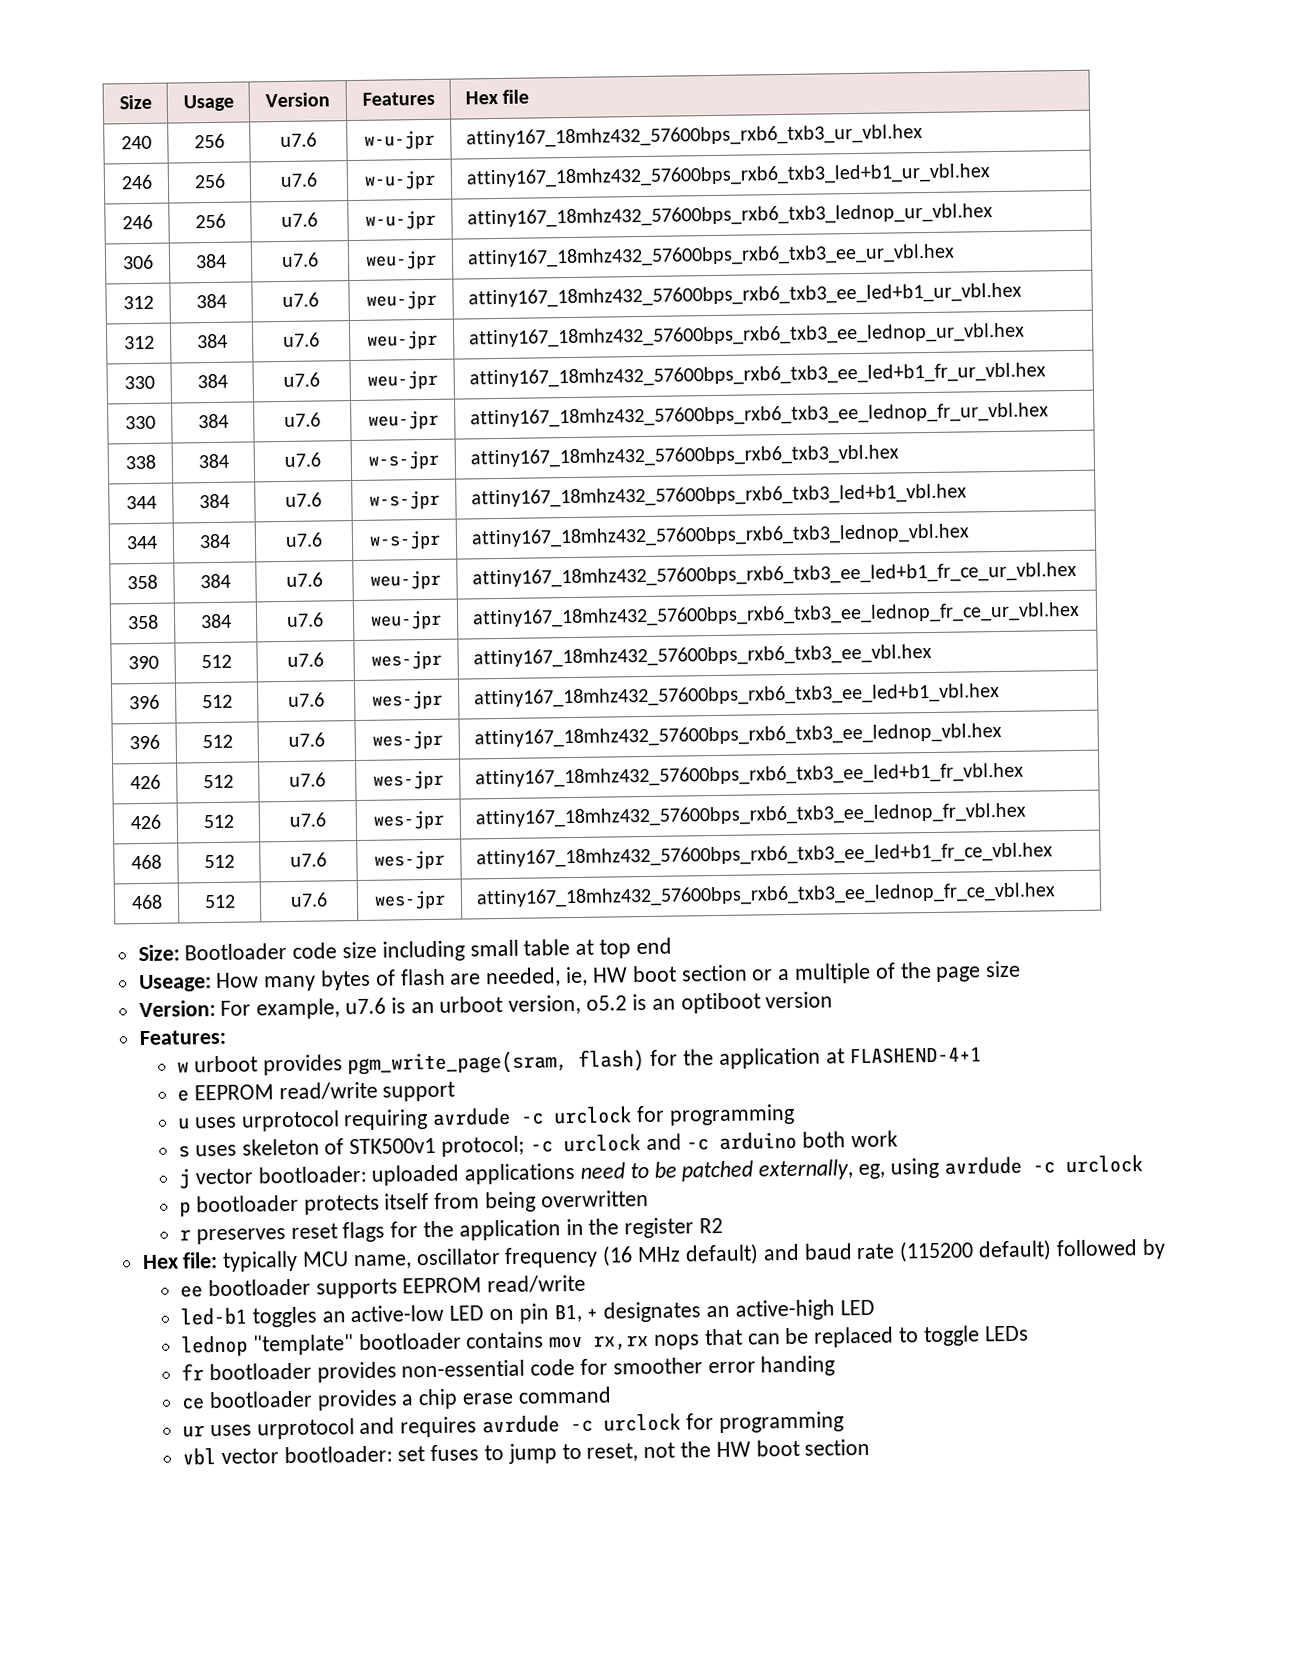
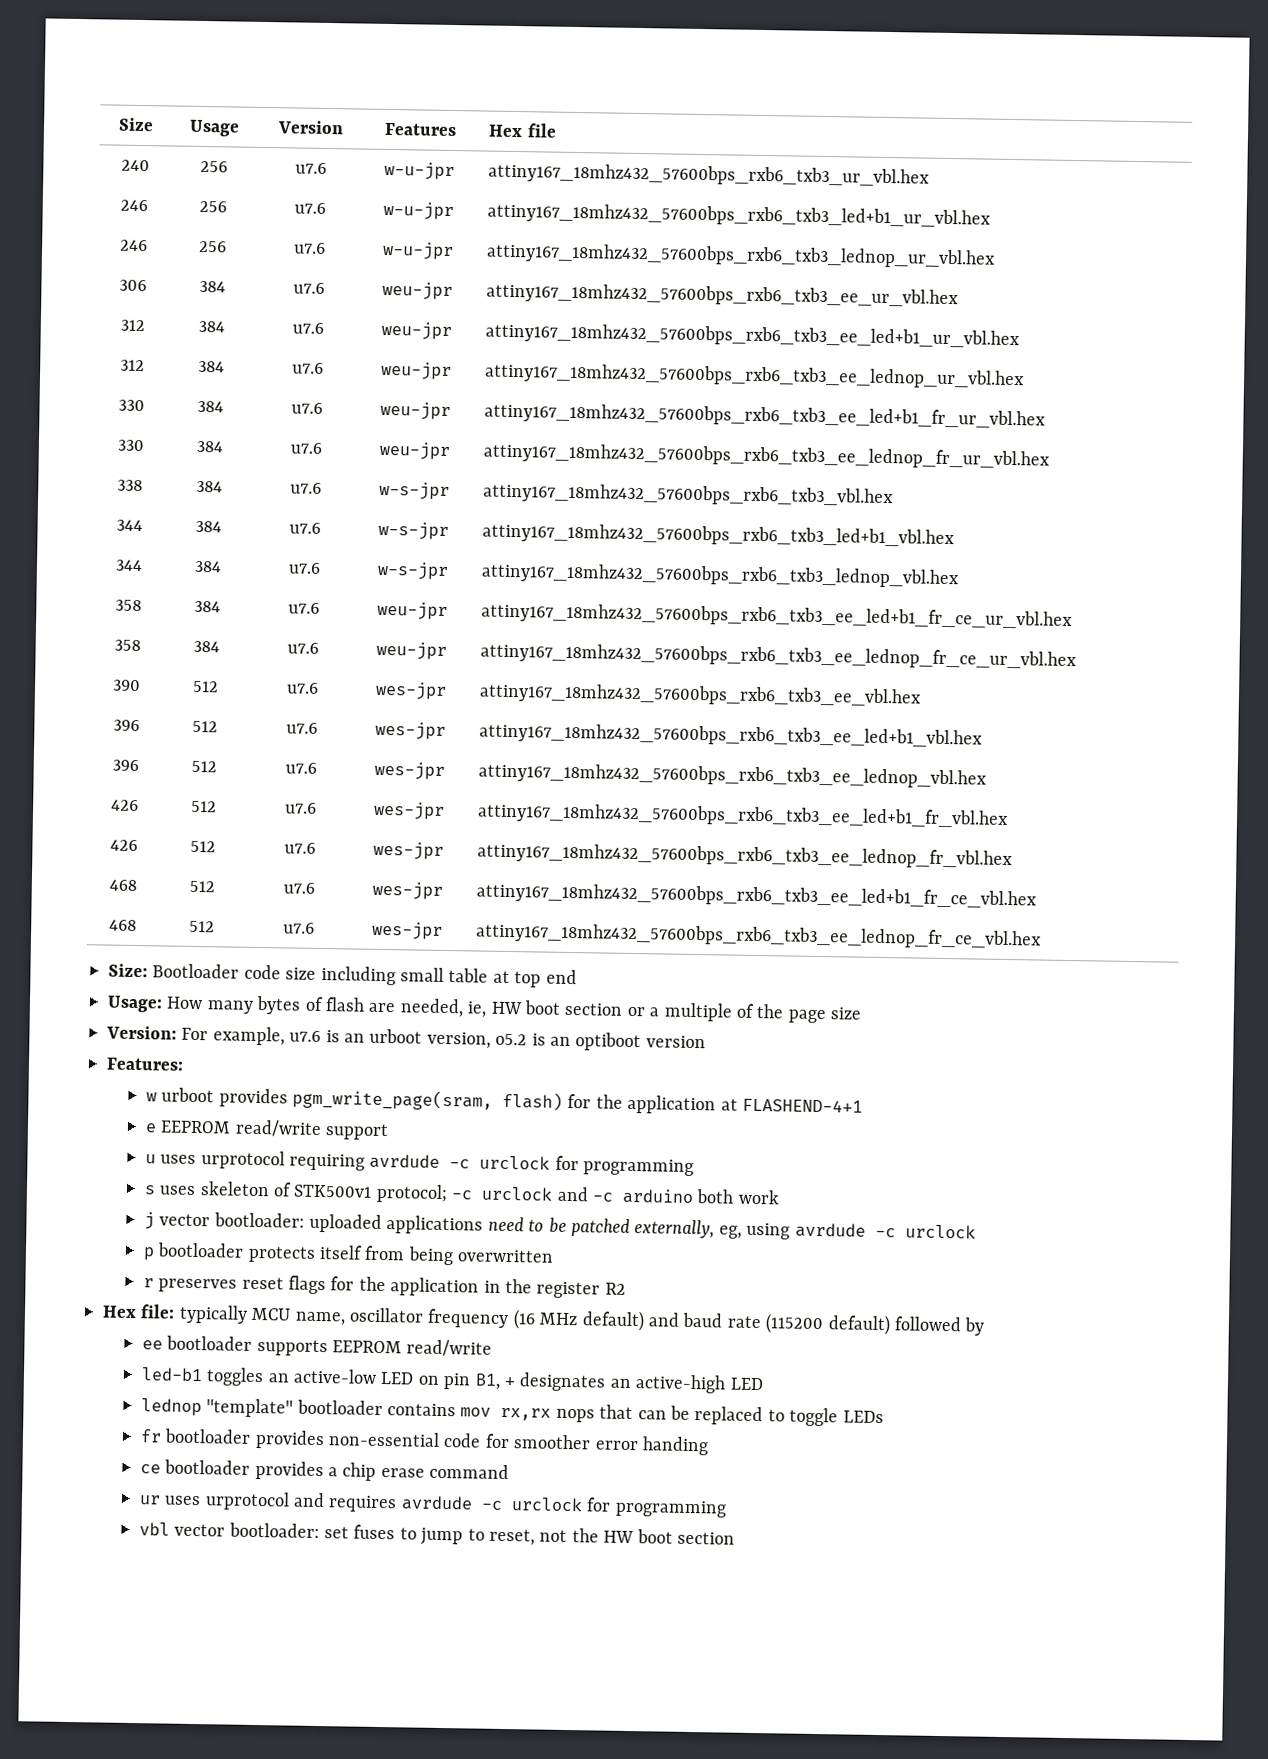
[138,974,212,993] Useage: -> [107,995,163,1013] Usage:

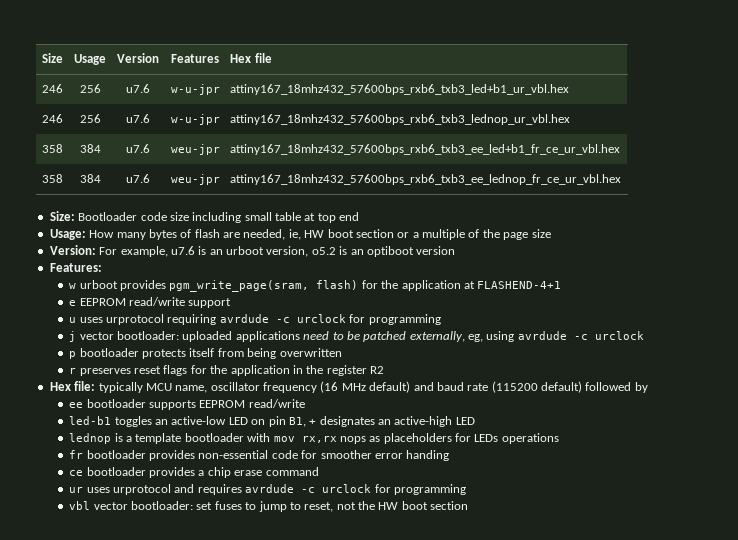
[120,159,150,172] [200,160,228,173] [294,162,327,174] [384,161,455,181] [488,162,931,188] // 240 | 256 | u7.6 | w-u-jpr | attiny167_18mhz432_57600bps_rxb6_txb3_ur_vbl.hex -> (272, 58) none
[119,279,147,292] [198,280,226,293] [292,282,325,294] [382,281,453,301] [486,282,960,309] [119,319,145,332] [197,320,225,333] [291,322,324,334] [381,321,452,341] [485,322,1021,350] [119,359,145,372] [197,360,225,373] [291,362,324,374] [381,361,452,380] [484,362,1026,390] [117,399,145,412] [196,400,224,413] [290,402,323,414] [380,401,451,420] [484,402,1047,430] [116,439,144,452] [195,440,223,453] [289,442,322,454] [379,441,450,460] [483,442,1051,470] [117,479,143,492] [195,480,223,493] [289,482,322,494] [379,481,450,500] [483,482,895,508] [115,519,143,532] [194,520,222,533] [288,522,321,534] [378,521,449,540] [482,522,956,549] [114,559,143,572] [193,560,222,573] [287,562,321,574] [377,561,449,580] [481,562,961,589] // 306 | 384 | u7.6 | weu-jpr | attiny167_18mhz432_57600bps_rxb6_txb3_ee_ur_vbl.hex // 312 | 384 | u7.6 | weu-jpr | attiny167_18mhz432_57600bps_rxb6_txb3_ee_led+b1_ur_vbl.hex // 312 | 384 | u7.6 | weu-jpr | attiny167_18mhz432_57600bps_rxb6_txb3_ee_lednop_ur_vbl.hex // 330 | 384 | u7.6 | weu-jpr | attiny167_18mhz432_57600bps_rxb6_txb3_ee_led+b1_fr_ur_vbl.hex // 330 | 384 | u7.6 | weu-jpr | attiny167_18mhz432_57600bps_rxb6_txb3_ee_lednop_fr_ur_vbl.hex // 338 | 384 | u7.6 | w-s-jpr | attiny167_18mhz432_57600bps_rxb6_txb3_vbl.hex // 344 | 384 | u7.6 | w-s-jpr | attiny167_18mhz432_57600bps_rxb6_txb3_led+b1_vbl.hex // 344 | 384 | u7.6 | w-s-jpr | attiny167_18mhz432_57600bps_rxb6_txb3_lednop_vbl.hex -> (571, 119) none
[112,679,141,692] [192,680,219,693] [285,682,319,694] [375,681,447,700] [479,682,923,708] [112,719,140,732] [192,720,218,733] [285,722,318,734] [375,721,446,740] [479,722,984,749] [111,759,139,772] [191,760,217,773] [284,762,317,774] [374,761,445,780] [478,762,988,789] [111,799,139,812] [191,800,217,813] [284,802,317,814] [373,801,445,820] [477,802,1010,830] [110,839,138,852] [190,840,216,853] [283,842,316,854] [373,841,444,860] [477,842,1014,870] [109,879,137,892] [189,880,215,893] [282,882,315,894] [372,881,443,900] [476,882,1038,910] [109,919,137,932] [189,920,215,933] [282,922,315,934] [372,921,443,940] [476,922,1043,950] // 390 | 512 | u7.6 | wes-jpr | attiny167_18mhz432_57600bps_rxb6_txb3_ee_vbl.hex // 396 | 512 | u7.6 | wes-jpr | attiny167_18mhz432_57600bps_rxb6_txb3_ee_led+b1_vbl.hex // 396 | 512 | u7.6 | wes-jpr | attiny167_18mhz432_57600bps_rxb6_txb3_ee_lednop_vbl.hex // 426 | 512 | u7.6 | wes-jpr | attiny167_18mhz432_57600bps_rxb6_txb3_ee_led+b1_fr_vbl.hex // 426 | 512 | u7.6 | wes-jpr | attiny167_18mhz432_57600bps_rxb6_txb3_ee_lednop_fr_vbl.hex // 468 | 512 | u7.6 | wes-jpr | attiny167_18mhz432_57600bps_rxb6_txb3_ee_led+b1_fr_ce_vbl.hex // 468 | 512 | u7.6 | wes-jpr | attiny167_18mhz432_57600bps_rxb6_txb3_ee_lednop_fr_ce_vbl.hex -> (622, 179) none
[143,1181,780,1205] // s uses skeleton of STK500v1 protocol; -c urclock and -c arduino both work -> (441, 319) none
[206,1398,839,1427] "template" bootloader contains mov rx,rx nops that can be replaced to toggle -> [114,433,472,444] is a template bootloader with mov rx,rx nops as placeholders for
(884, 1417) none -> [501,433,559,444] operations

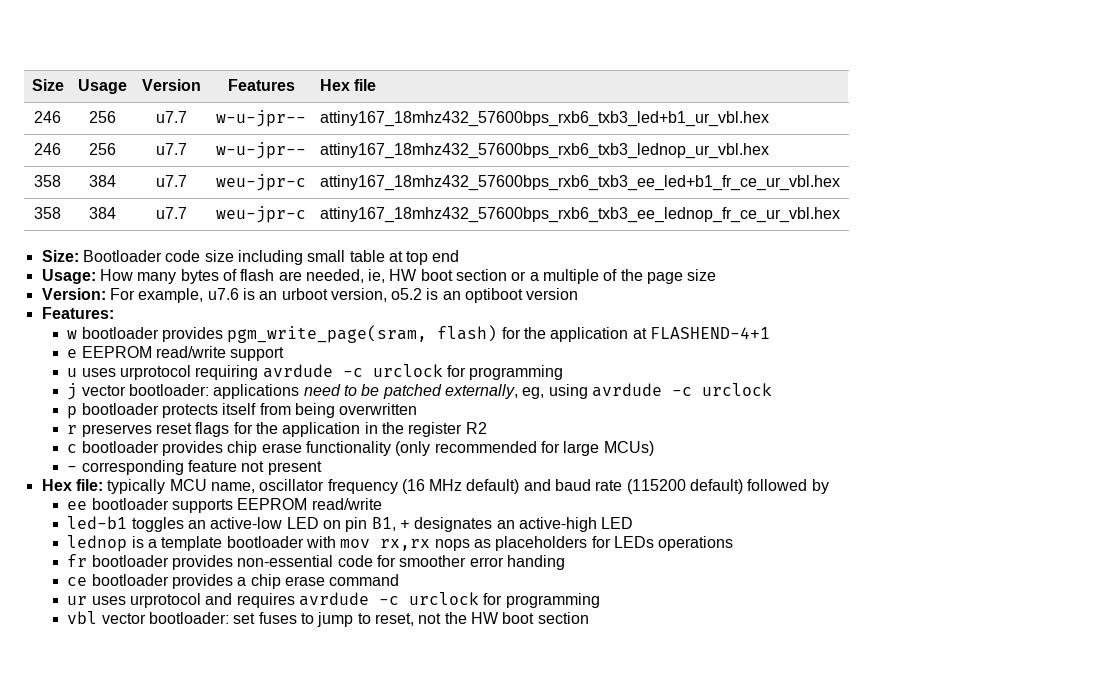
[126,84,150,93] [170,84,220,95] u7.6 | w-u-jpr -> [156,111,187,123] [216,110,306,127] u7.7 | w-u-jpr--
[126,114,150,123] [170,114,220,125] u7.6 | w-u-jpr -> [156,143,187,155] [216,142,306,159] u7.7 | w-u-jpr--
[126,144,150,153] [170,144,220,155] u7.6 | weu-jpr -> [156,175,187,187] [216,174,306,191] u7.7 | weu-jpr-c
[126,174,150,183] [170,174,220,185] u7.6 | weu-jpr -> [156,207,187,219] [216,206,306,223] u7.7 | weu-jpr-c
[79,280,118,289] urboot -> [81,327,159,339] bootloader
[182,331,233,342] uploaded -> (210, 390) none
(385, 370) none -> [67,441,654,456] [67,460,322,475] // c bootloader provides chip erase functionality (only recommended for large MCUs) // - corresponding feature not present

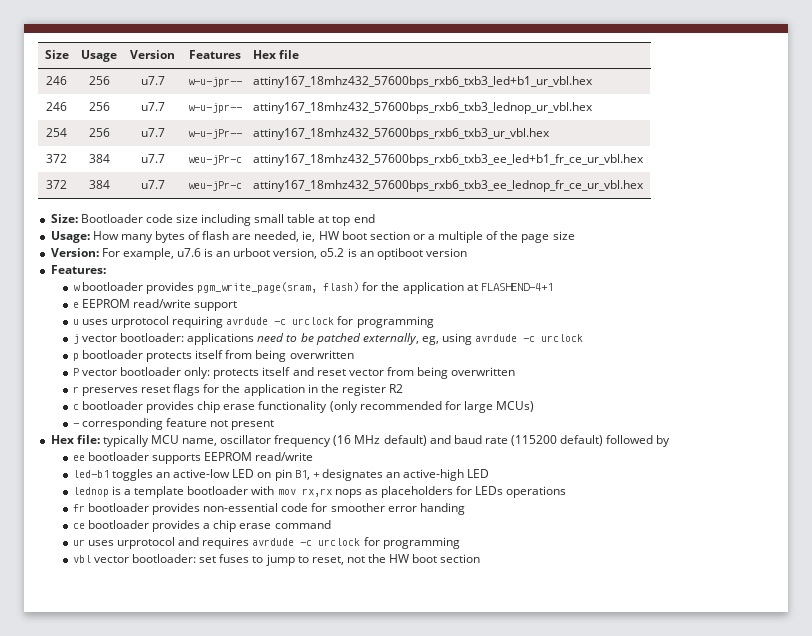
[34,175,61,187] [89,175,116,187] [156,175,187,187] [216,174,306,191] 358 | 384 | u7.7 | weu-jpr-c -> [46,128,67,137] [88,128,110,137] [140,128,165,137] [187,129,242,139] [252,128,550,140] [46,154,67,163] [88,154,110,163] [140,154,165,163] [187,155,242,165] 254 | 256 | u7.7 | w-u-jPr-- | attiny167_18mhz432_57600bps_rxb6_txb3_ur_vbl.hex // 372 | 384 | u7.7 | weu-jPr-c
[34,207,61,219] [89,207,116,219] [156,207,187,219] [216,206,306,223] 358 | 384 | u7.7 | weu-jpr-c -> [46,180,67,189] [88,180,110,189] [140,180,165,189] [187,181,242,191] 372 | 384 | u7.7 | weu-jPr-c
(418, 409) none -> [72,367,516,379] // P vector bootloader only: protects itself and reset vector from being overwritten

